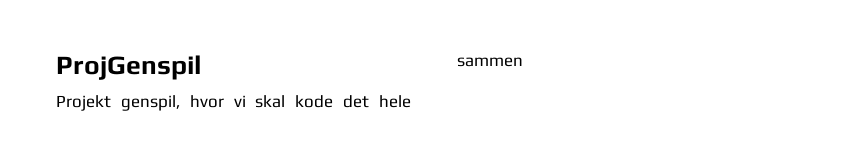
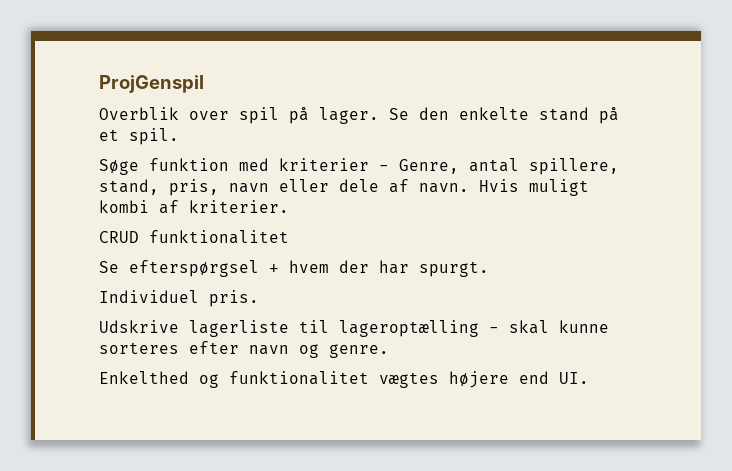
[56,95,411,111] [457,57,523,67] Projekt genspil, hvor vi skal kode det hele sammen -> [99,107,619,124] [99,128,179,145] [99,158,619,175] [99,179,589,196] [99,200,289,214] [99,230,289,244] [99,260,489,277] [99,290,259,307] [99,320,609,337] [99,341,389,358] [99,371,589,388] Overblik over spil på lager. Se den enkelte stand på et spil. // Søge funktion med kriterier - Genre, antal spillere, stand, pris, navn eller dele af navn. Hvis muligt kombi af kriterier. // CRUD funktionalitet // Se efterspørgsel + hvem der har spurgt. // Individuel pris. // Udskrive lagerliste til lageroptælling - skal kunne sorteres efter navn og genre. // Enkelthed og funktionalitet vægtes højere end UI.

